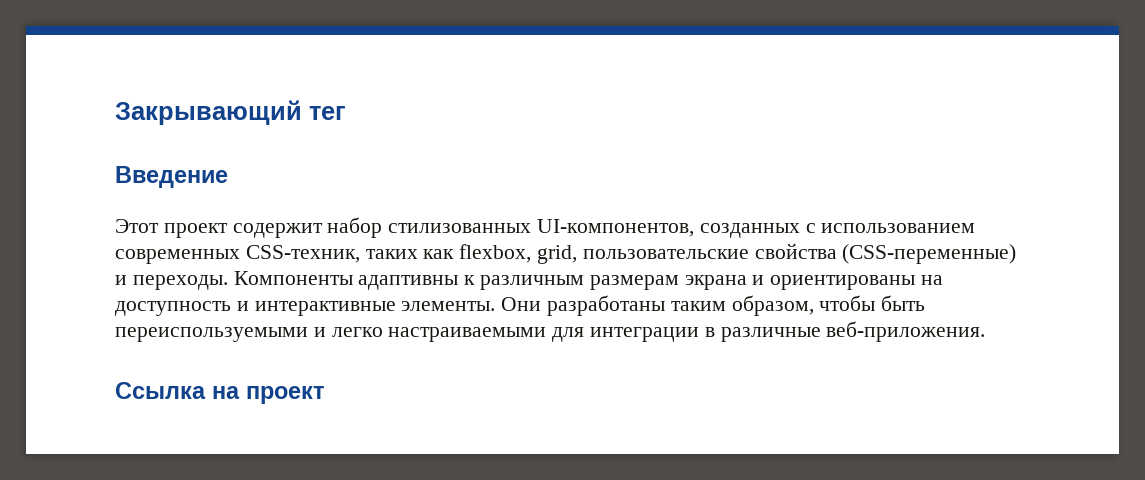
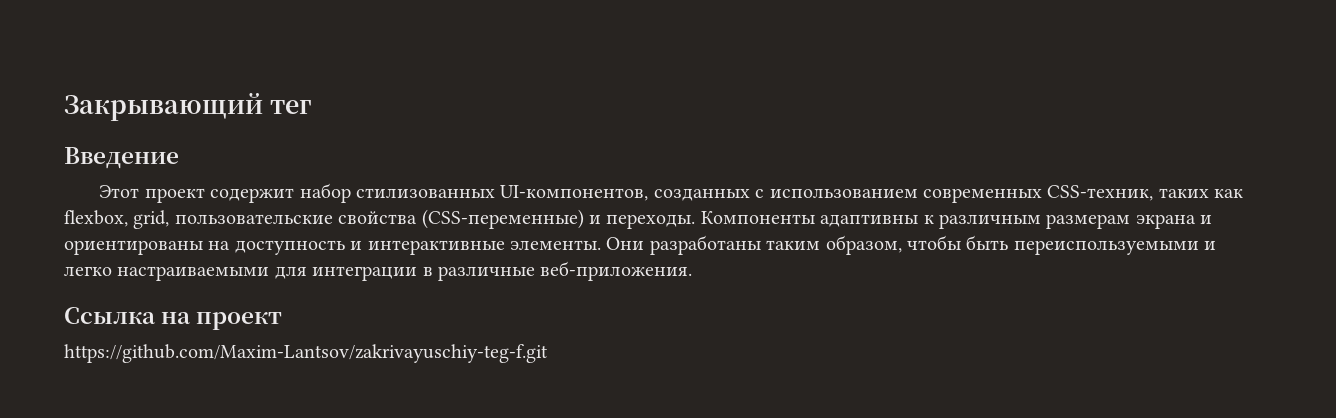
(325, 395) none -> [64,344,548,363] // https://github.com/Maxim-Lantsov/zakrivayuschiy-teg-f.git

